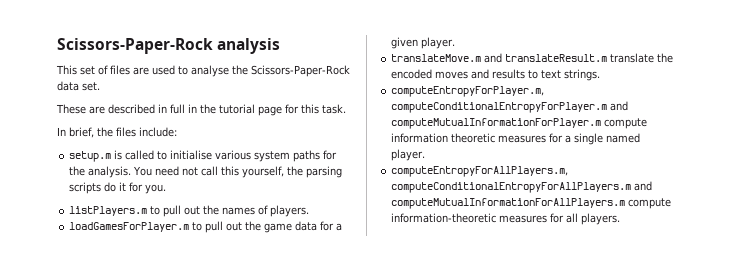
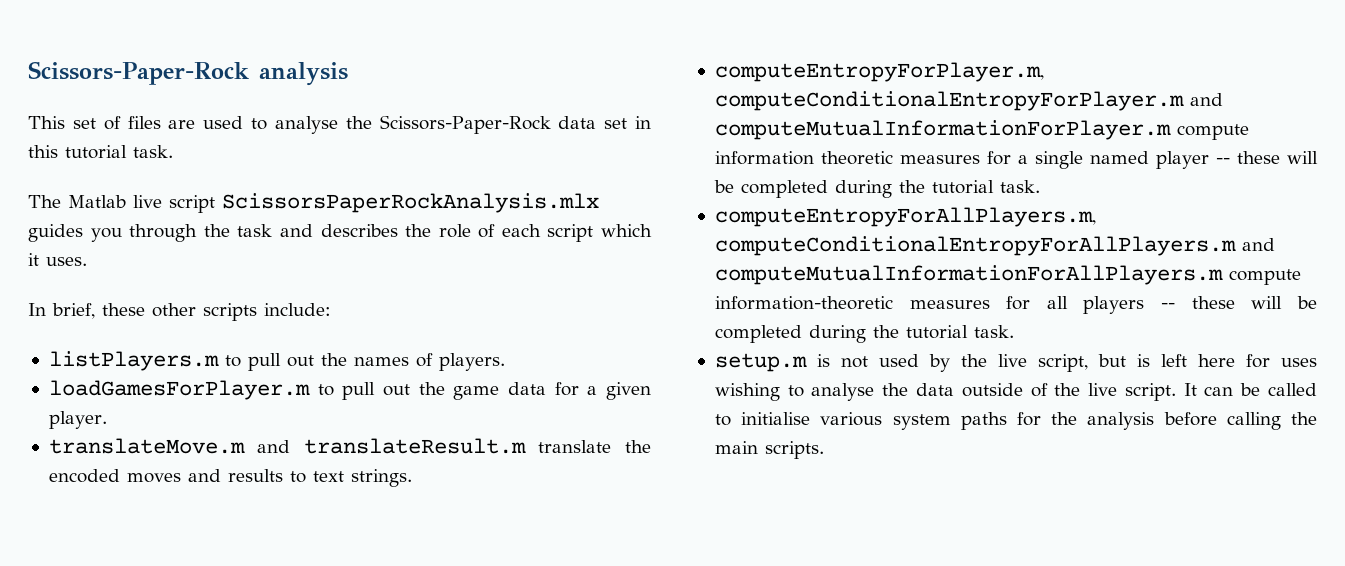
[82,82,100,91] [56,104,346,116] [57,127,177,138] [69,150,338,162] [69,166,343,178] [69,182,167,194] set. // These are described in full in the tutorial page for this task. // In brief, the files include: // setup.m is called to initialise various system paths for the analysis. You need not call this yourself, the parsing scripts do it for you. -> [604,116,652,129] [28,145,173,159] [28,193,599,213] [28,224,652,242] [28,253,87,266] [28,303,331,321] set in this tutorial task. // The Matlab live script ScissorsPaperRockAnalysis.mlx guides you through the task and describes the role of each script which it uses. // In brief, these other scripts include:
[391,149,426,161] player. -> [1155,151,1318,169] [713,180,1040,198] player -- these will be completed during the tutorial task.
[581,213,621,225] players. -> [1083,296,1317,314] [714,325,1014,343] [714,353,1317,372] [714,383,1317,401] [714,412,1317,430] [714,441,824,459] players -- these will be completed during the tutorial task. // setup.m is not used by the live script, but is left here for uses wishing to analyse the data outside of the live script. It can be called to initialise various system paths for the analysis before calling the main scripts.

